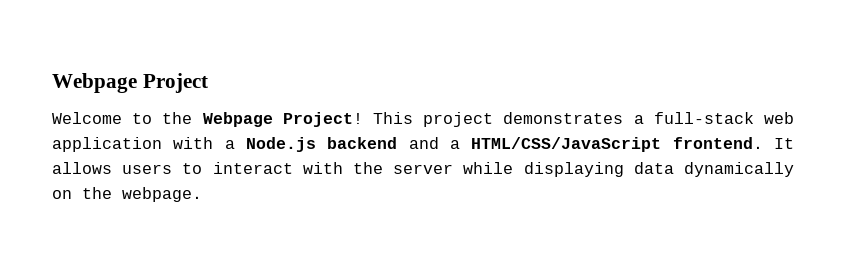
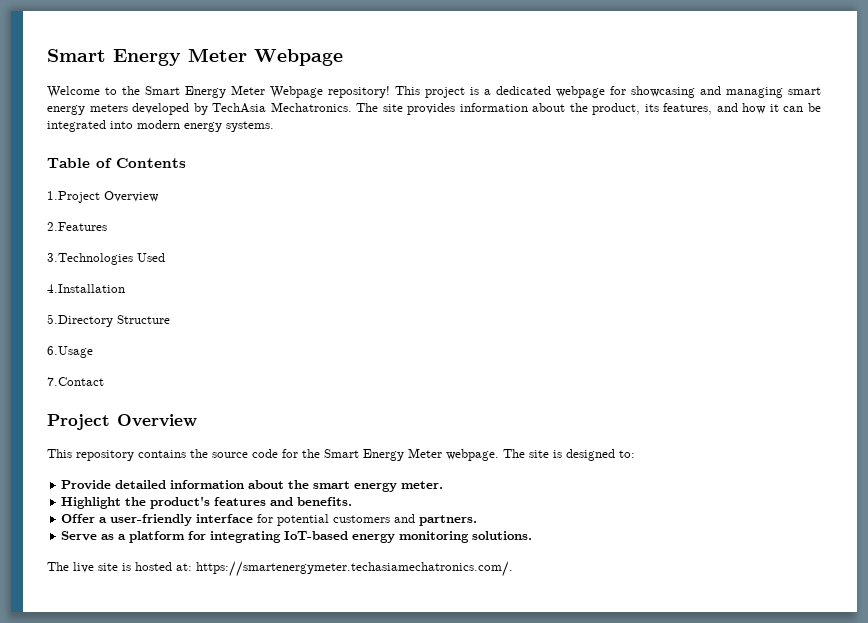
[52,73,208,93] Webpage Project -> [47,48,343,66] Smart Energy Meter Webpage
[202,112,794,127] [52,137,794,152] [52,162,794,177] [52,187,202,202] Webpage Project! This project demonstrates a full-stack web application with a Node.js backend and a HTML/CSS/JavaScript frontend. It allows users to interact with the server while displaying data dynamically on the webpage. -> [145,85,821,98] [47,102,821,115] [47,120,274,132] [47,158,186,168] [47,191,159,203] [47,222,107,231] [47,253,165,265] [47,284,125,293] [47,314,170,327] [47,346,93,358] [47,377,104,386] [47,414,197,430] [47,448,635,461] [61,480,444,492] [61,496,353,509] [61,514,478,526] [61,531,533,543] [47,561,513,577] Smart Energy Meter Webpage repository! This project is a dedicated webpage for showcasing and managing smart energy meters developed by TechAsia Mechatronics. The site provides information about the product, its features, and how it can be integrated into modern energy systems. // Table of Contents // 1.Project Overview // 2.Features // 3.Technologies Used // 4.Installation // 5.Directory Structure // 6.Usage // 7.Contact // Project Overview // This repository contains the source code for the Smart Energy Meter webpage. The site is designed to: // Provide detailed information about the smart energy meter. // Highlight the product's features and benefits. // Offer a user-friendly interface for potential customers and partners. // Serve as a platform for integrating IoT-based energy monitoring solutions. // The live site is hosted at: https://smartenergymeter.techasiamechatronics.com/.

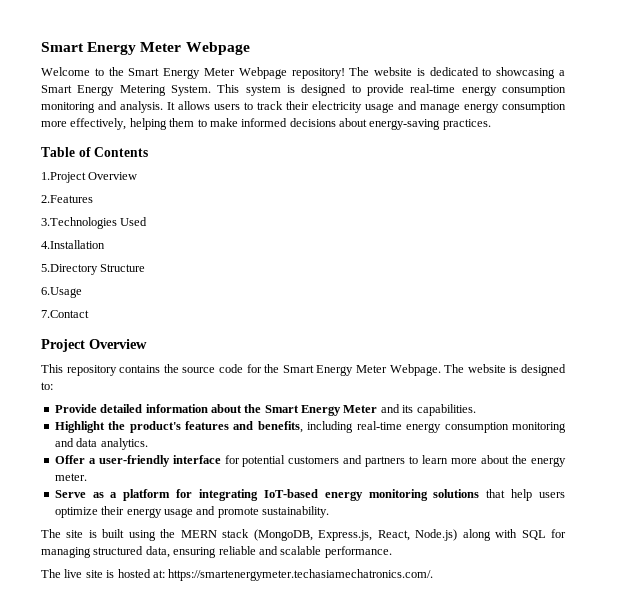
[395,86,821,98] [47,102,821,115] [47,120,274,132] This project is a dedicated webpage for showcasing and managing smart energy meters developed by TechAsia Mechatronics. The site provides information about the product, its features, and how it can be integrated into modern energy systems. -> [349,67,565,79] [41,84,566,96] [41,101,566,113] [41,118,491,130] The website is dedicated to showcasing a Smart Energy Metering System. This system is designed to provide real-time energy consumption monitoring and analysis. It allows users to track their electricity usage and manage energy consumption more effectively, helping them to make informed decisions about energy-saving practices.
[446,449,549,461] webpage. The site -> [389,364,506,376] Webpage. The website
[313,481,444,492] smart energy meter. -> [264,404,476,416] Smart Energy Meter and its capabilities.
[297,497,353,506] benefits. -> [257,421,566,433] [54,438,148,450] benefits, including real-time energy consumption monitoring and data analytics.
[419,515,478,526] partners. -> [365,455,566,467] [54,473,87,481] partners to learn more about the energy meter.
[472,531,533,540] solutions. -> [433,489,566,501] [54,506,329,518] [41,529,566,541] [41,546,392,558] solutions that help users optimize their energy usage and promote sustainability. // The site is built using the MERN stack (MongoDB, Express.js, React, Node.js) along with SQL for managing structured data, ensuring reliable and scalable performance.

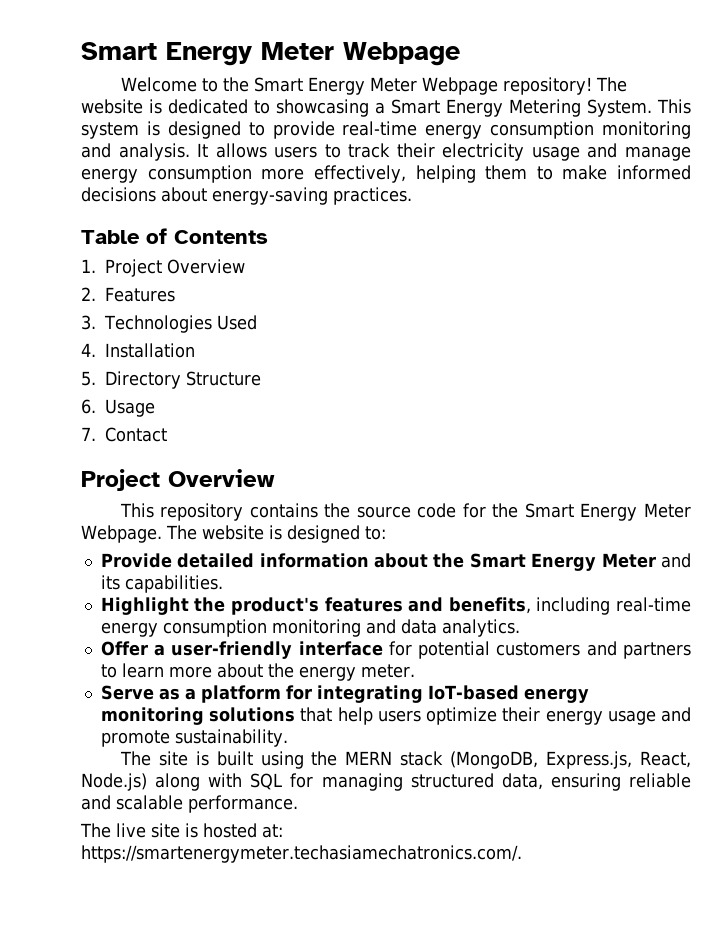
[41,172,138,183] [41,195,93,203] [41,217,148,229] [41,240,105,249] [41,264,146,275] [41,287,82,298] [41,310,89,318] 1.Project Overview // 2.Features // 3.Technologies Used // 4.Installation // 5.Directory Structure // 6.Usage // 7.Contact -> [81,259,246,277] [81,287,176,302] [81,315,258,333] [81,343,196,358] [81,371,262,389] [81,399,156,417] [81,427,168,442] 1. Project Overview // 2. Features // 3. Technologies Used // 4. Installation // 5. Directory Structure // 6. Usage // 7. Contact

